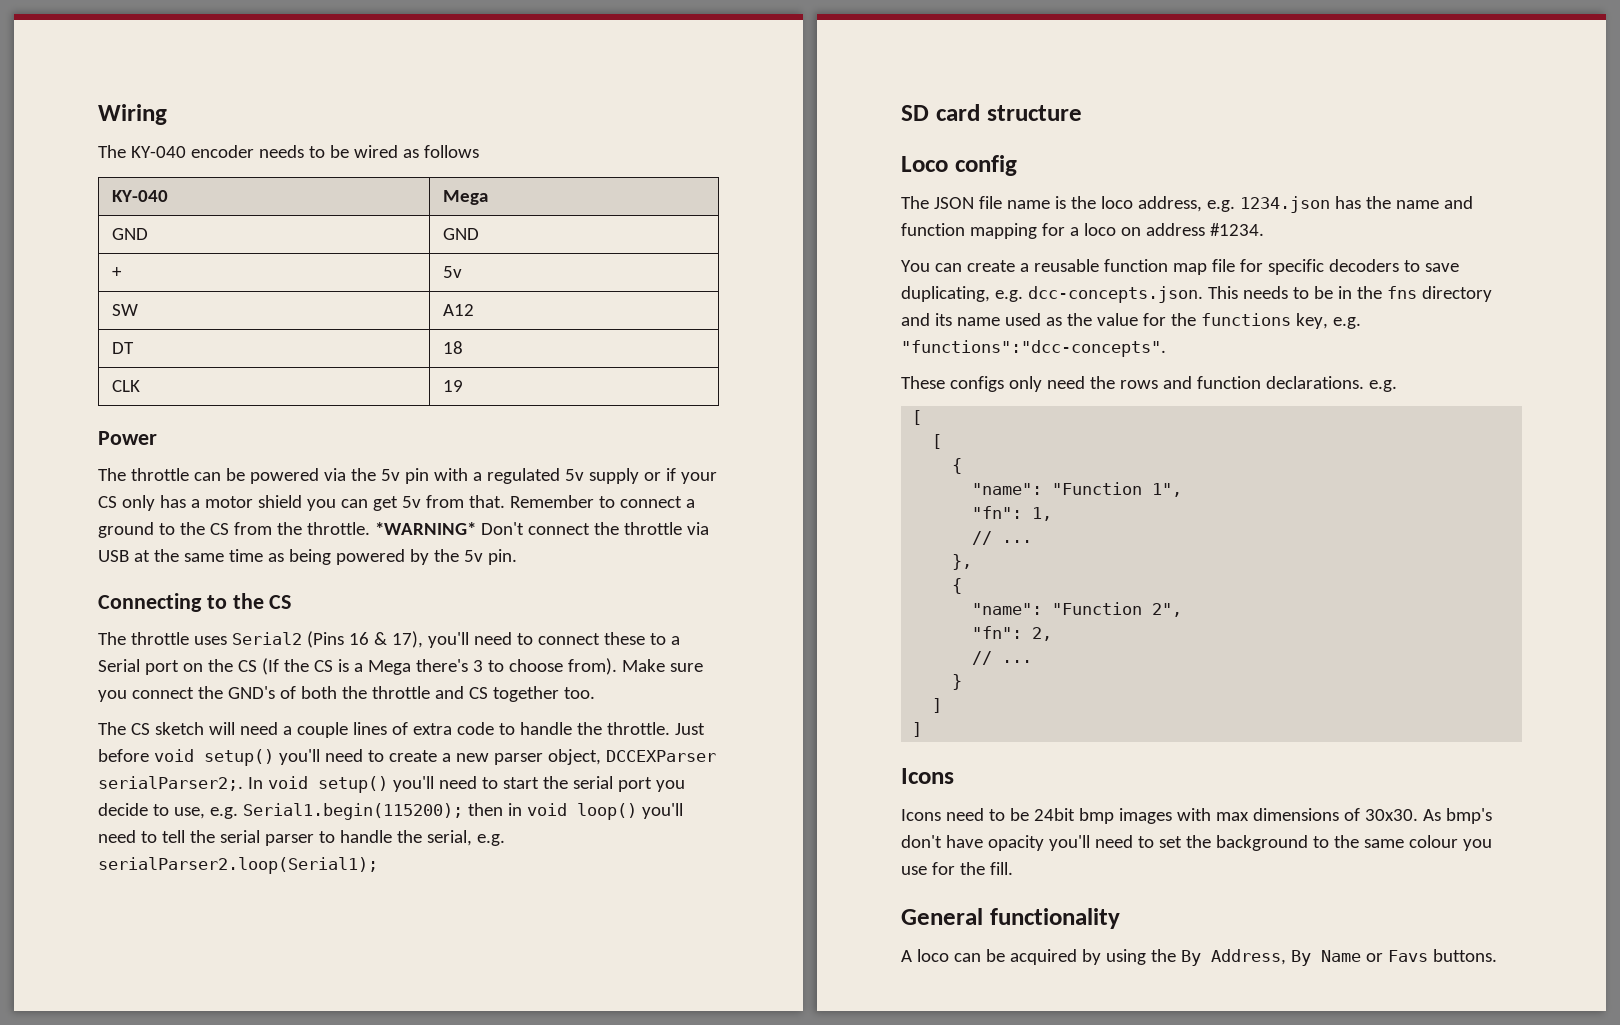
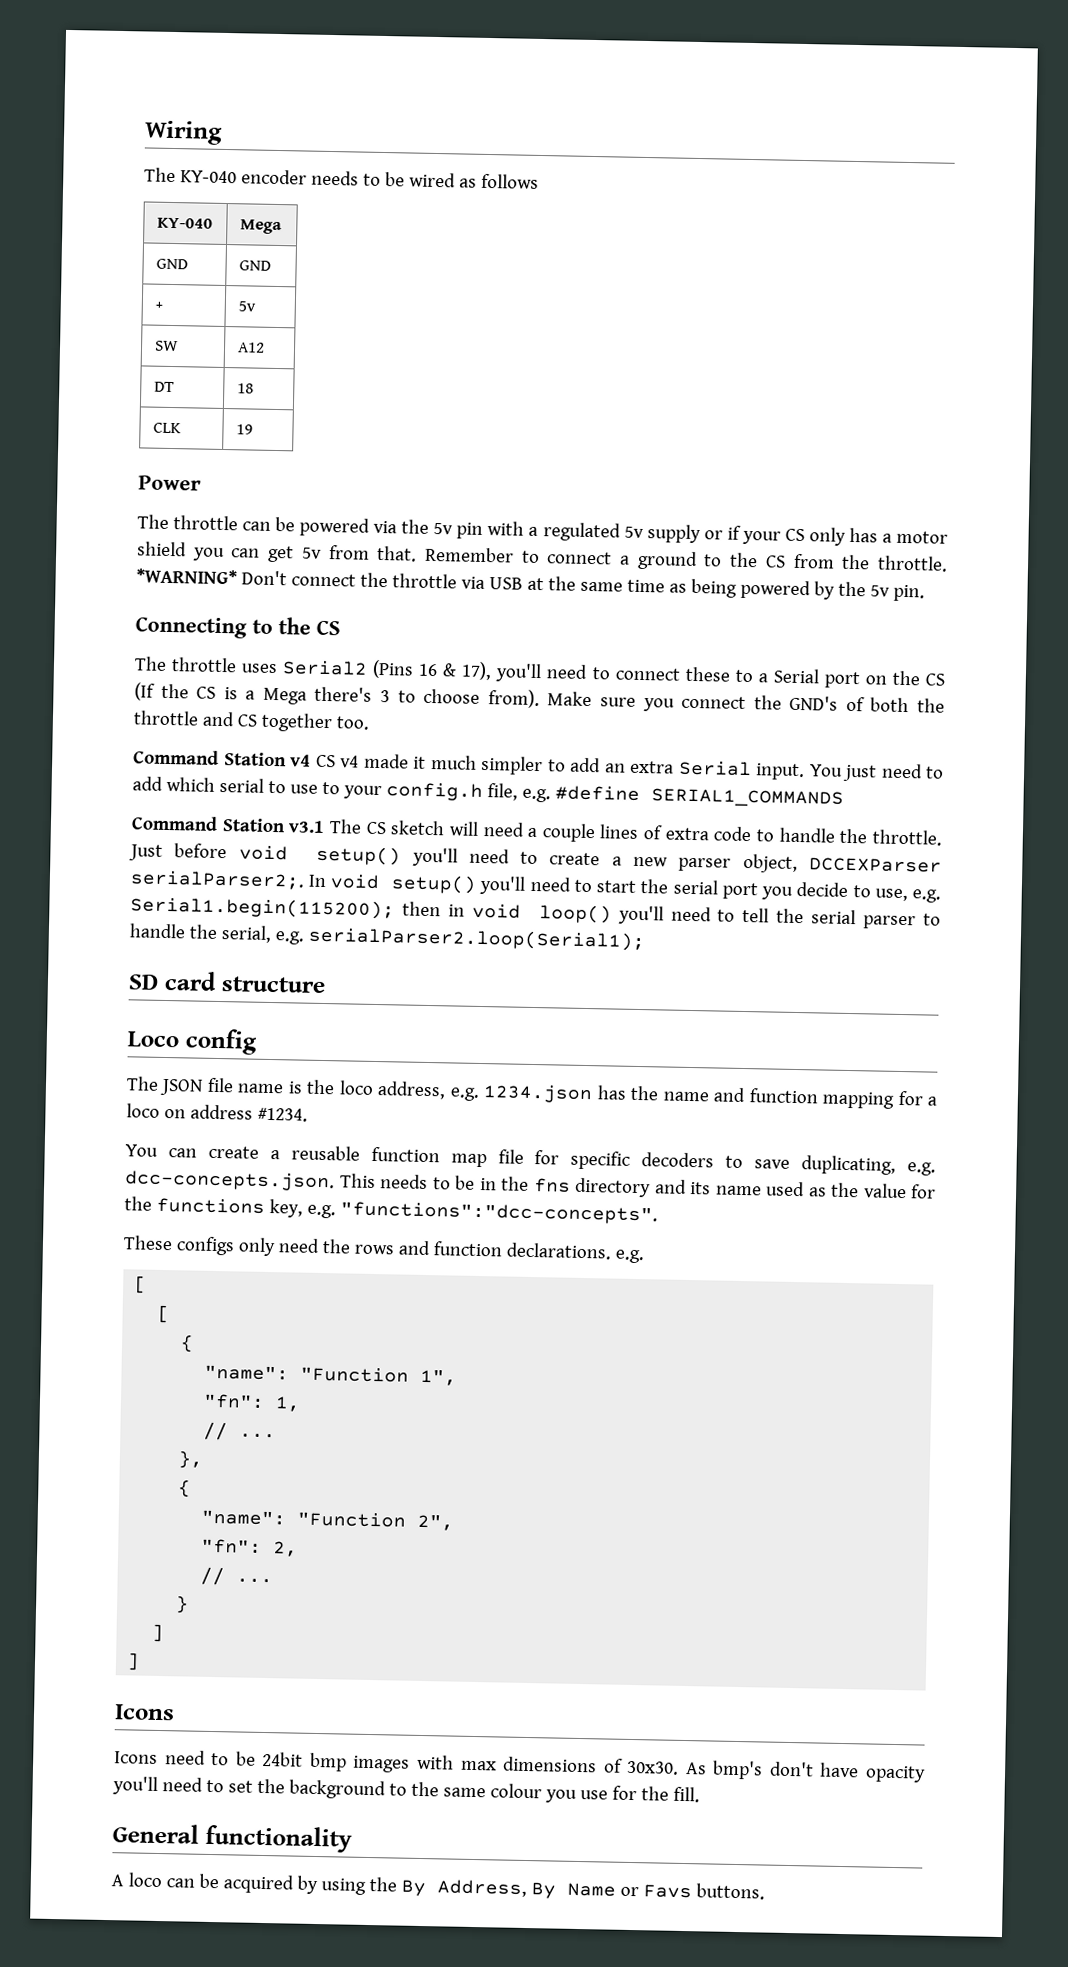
(595, 693) none -> [133,749,944,782] [132,776,844,808] [131,815,326,833] Command Station v4 CS v4 made it much simpler to add an extra Serial input. You just need to add which serial to use to your config.h file, e.g. #define SERIAL1_COMMANDS // Command Station v3.1

